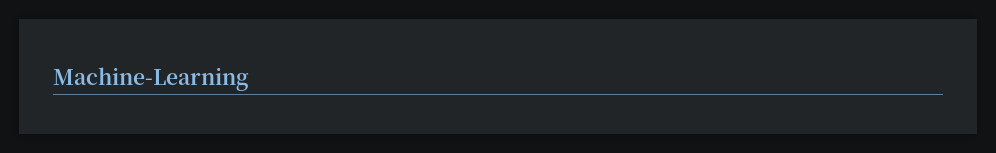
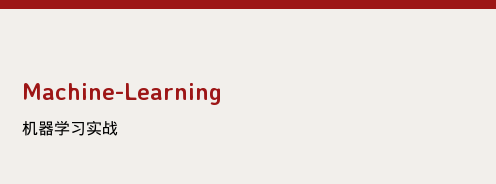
(249, 79) none -> [22,120,118,136] // 机器学习实战

